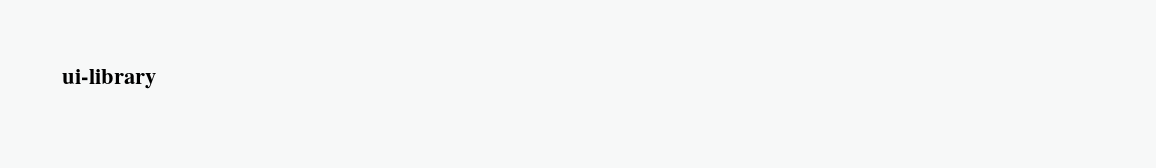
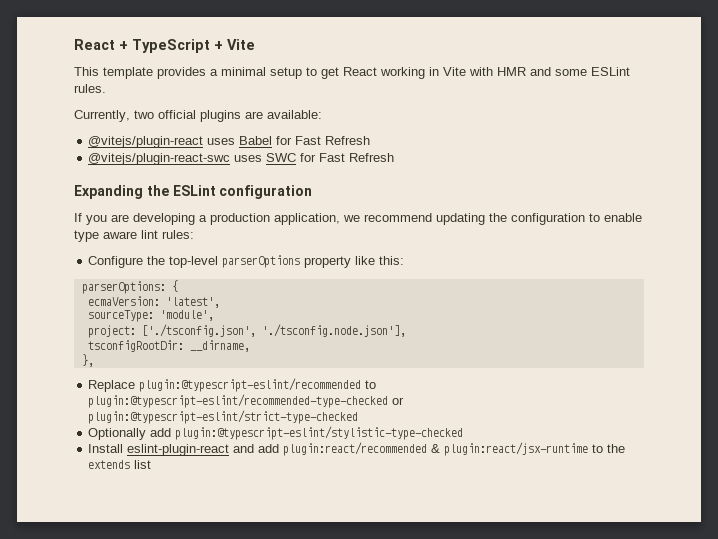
[62,69,156,89] ui-library -> [74,39,255,53] [74,67,630,79] [74,84,106,93] [74,110,322,122] [88,136,371,148] [88,153,395,165] [74,185,313,199] [74,213,642,225] [74,230,194,242] [88,255,405,268] [81,280,178,294] [87,296,220,308] [87,310,214,322] [87,324,406,338] [87,340,250,352] [81,354,94,367] [88,378,377,392] [88,394,405,408] [88,410,359,424] [88,426,464,440] [88,442,626,456] [88,460,152,469] React + TypeScript + Vite // This template provides a minimal setup to get React working in Vite with HMR and some ESLint rules. // Currently, two official plugins are available: // @vitejs/plugin-react uses Babel for Fast Refresh // @vitejs/plugin-react-swc uses SWC for Fast Refresh // Expanding the ESLint configuration // If you are developing a production application, we recommend updating the configuration to enable type aware lint rules: // Configure the top-level parserOptions property like this: // parserOptions: { // ecmaVersion: 'latest', // sourceType: 'module', // project: ['./tsconfig.json', './tsconfig.node.json'], // tsconfigRootDir: __dirname, // }, // Replace plugin:@typescript-eslint/recommended to plugin:@typescript-eslint/recommended-type-checked or plugin:@typescript-eslint/strict-type-checked // Optionally add plugin:@typescript-eslint/stylistic-type-checked // Install eslint-plugin-react and add plugin:react/recommended & plugin:react/jsx-runtime to the extends list

